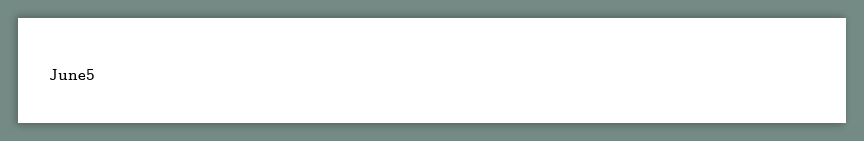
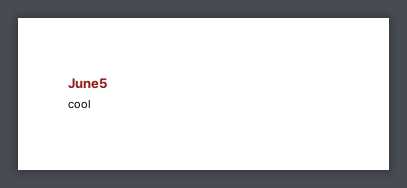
(95, 74) none -> [68,99,91,109] // cool

